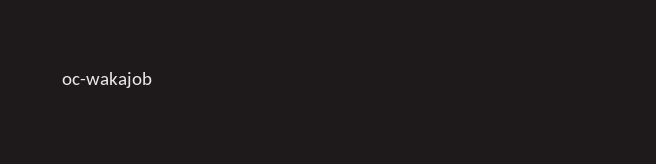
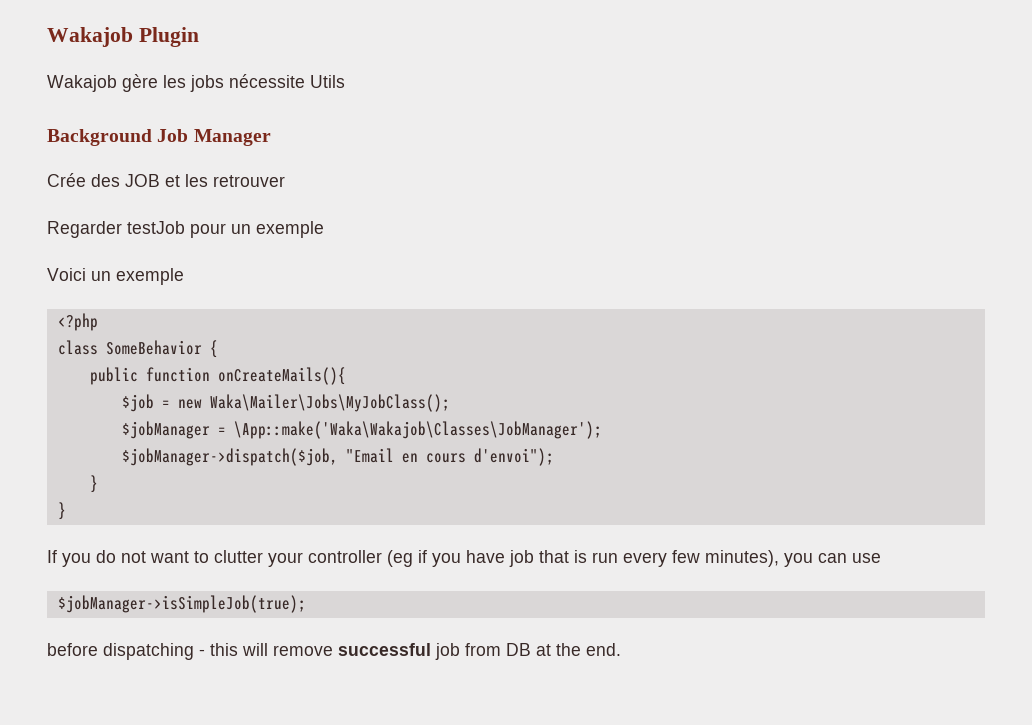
[62,72,152,88] oc-wakajob -> [47,27,199,47] [47,74,345,92] [47,129,271,146] [47,173,285,187] [47,221,324,238] [47,268,184,285] [57,313,98,331] [57,340,218,358] [89,367,346,385] [121,394,450,412] [121,421,602,439] [121,448,554,466] [89,475,98,493] [57,502,66,520] [47,550,881,567] [57,595,306,613] [47,643,621,660] Wakajob Plugin // Wakajob gère les jobs nécessite Utils // Background Job Manager // Crée des JOB et les retrouver // Regarder testJob pour un exemple // Voici un exemple // <?php // class SomeBehavior { // public function onCreateMails(){ // $job = new Waka\Mailer\Jobs\MyJobClass(); // $jobManager = \App::make('Waka\Wakajob\Classes\JobManager'); // $jobManager->dispatch($job, "Email en cours d'envoi"); // } // } // If you do not want to clutter your controller (eg if you have job that is run every few minutes), you can use // $jobManager->isSimpleJob(true); // before dispatching - this will remove successful job from DB at the end.

